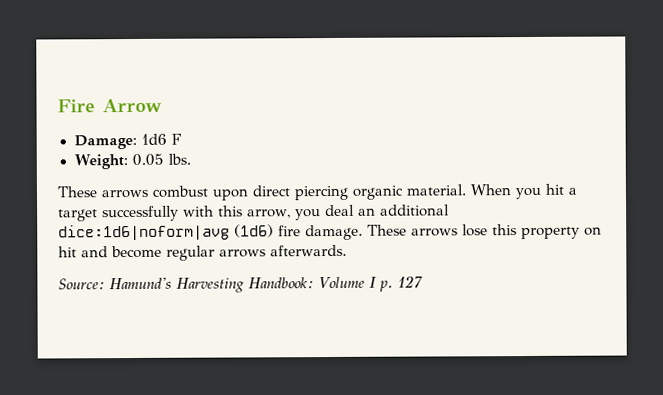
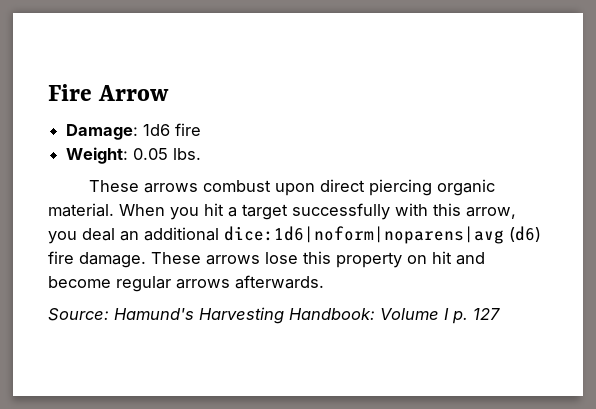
[170,133,182,145] F -> [175,123,202,136] fire
[58,224,274,241] dice:1d6|noform|avg (1d6) -> [224,226,541,244] dice:1d6|noform|noparens|avg (d6)

